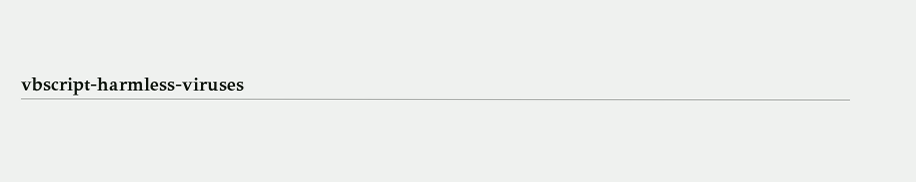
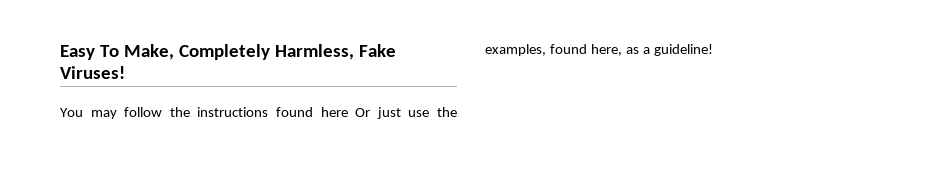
[20,77,245,96] vbscript-harmless-viruses -> [60,44,396,60] [60,66,125,79] [60,107,458,119] [485,44,713,56] Easy To Make, Completely Harmless, Fake Viruses! // You may follow the instructions found here Or just use the examples, found here, as a guideline!

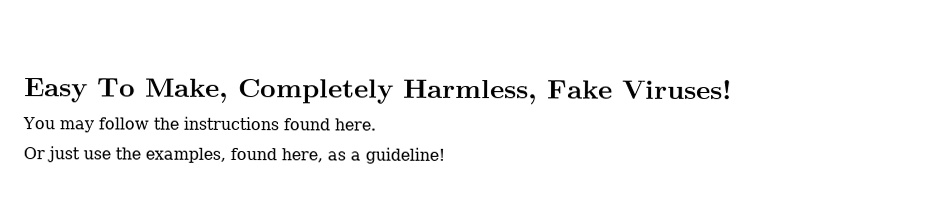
[320,107,348,117] here -> [333,118,376,131] here. //

